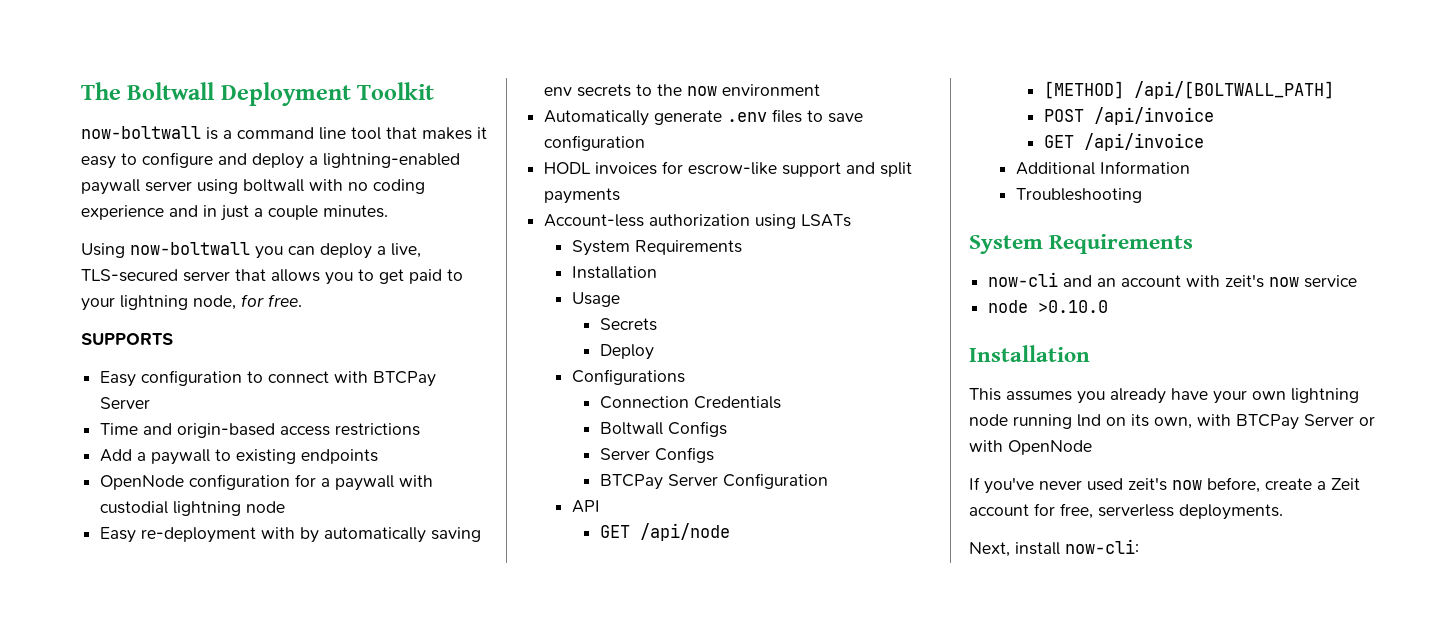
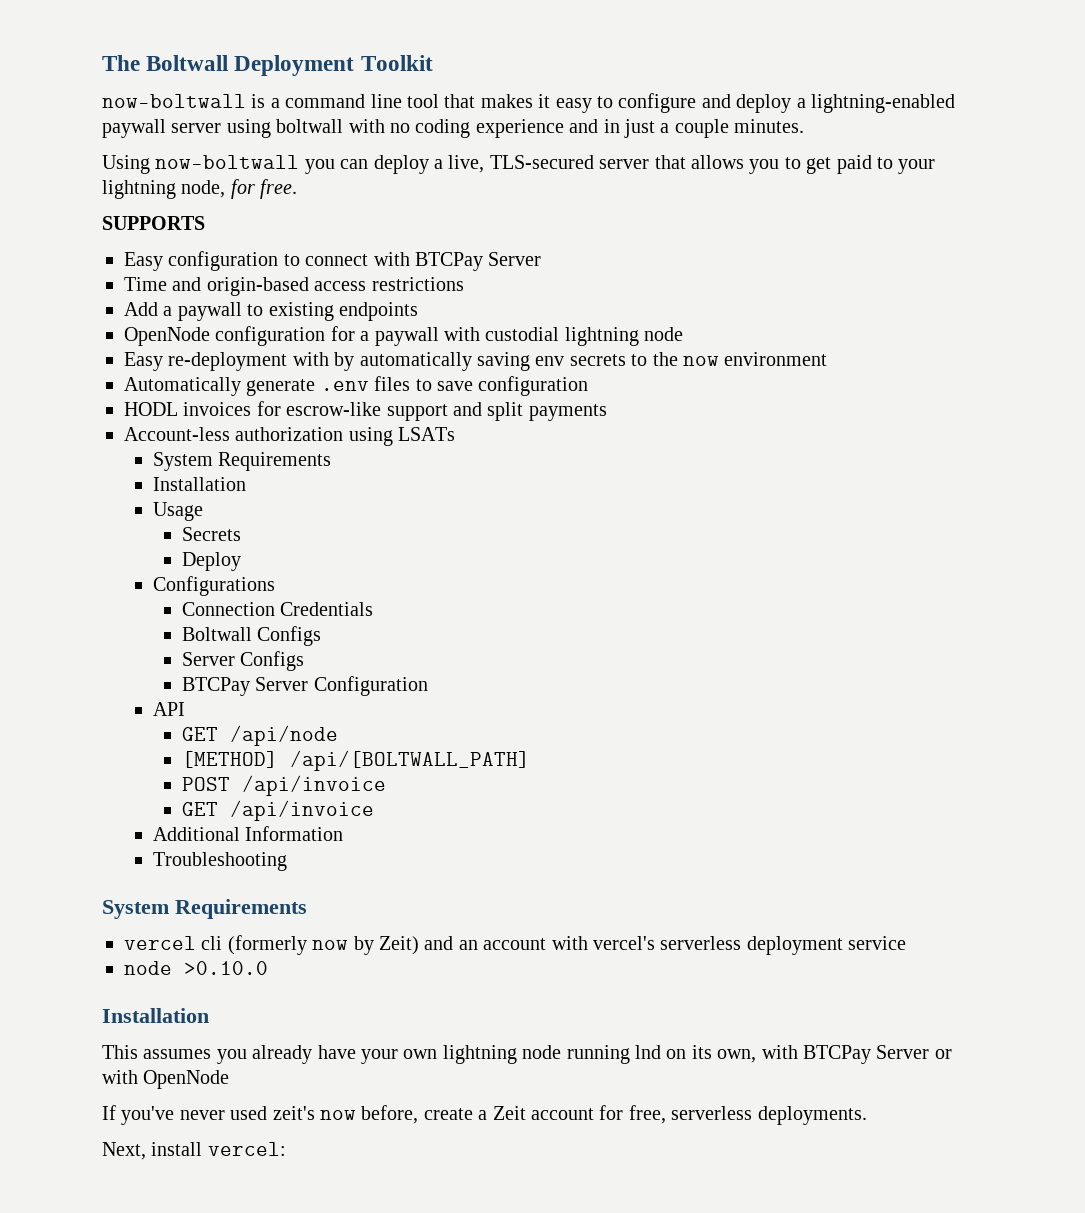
[988,272,1059,287] now-cli -> [124,935,419,955] vercel cli (formerly now by Zeit)
[1225,274,1300,288] zeit's now -> [592,936,843,955] vercel's serverless deployment
[1065,539,1139,554] now-cli: -> [207,1142,286,1156] vercel:

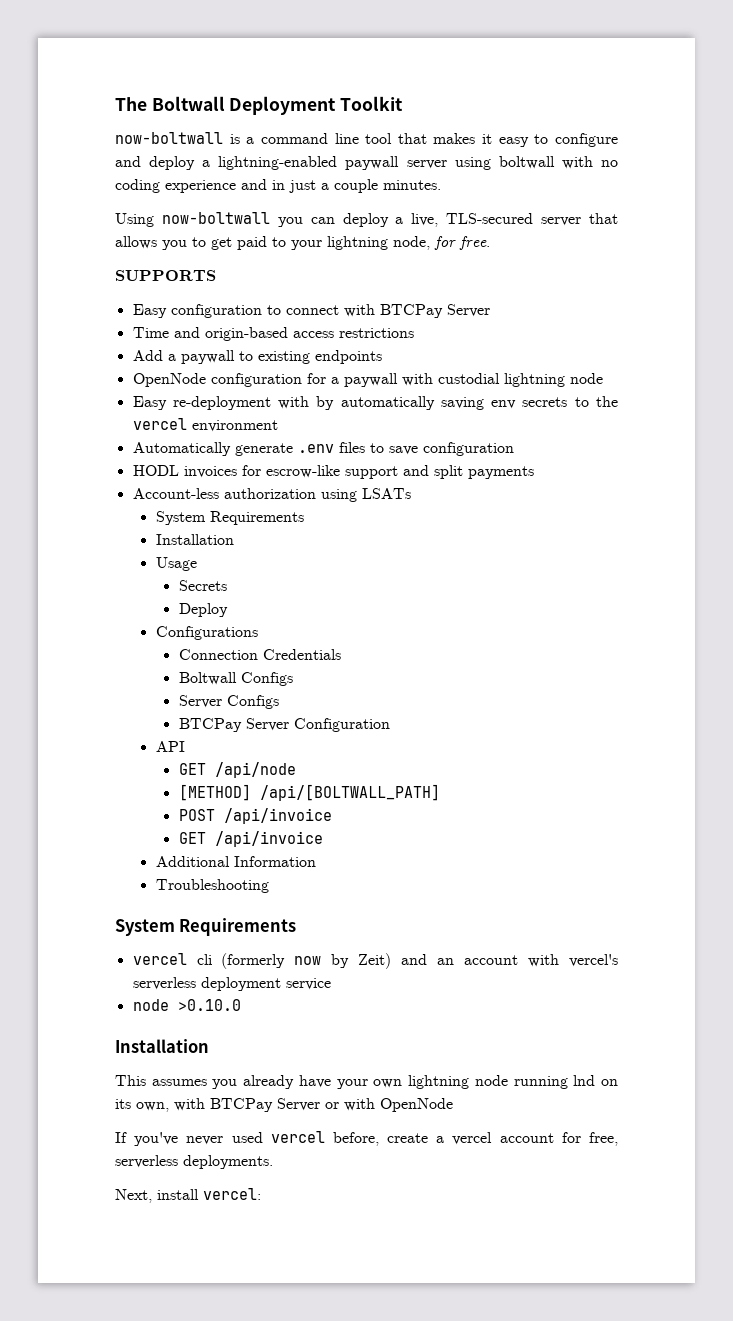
[682,356,719,366] now -> [132,418,187,430] vercel
[272,1106,356,1120] zeit's now -> [270,1131,325,1143] vercel
[492,1106,526,1120] Zeit -> [452,1132,493,1145] vercel

